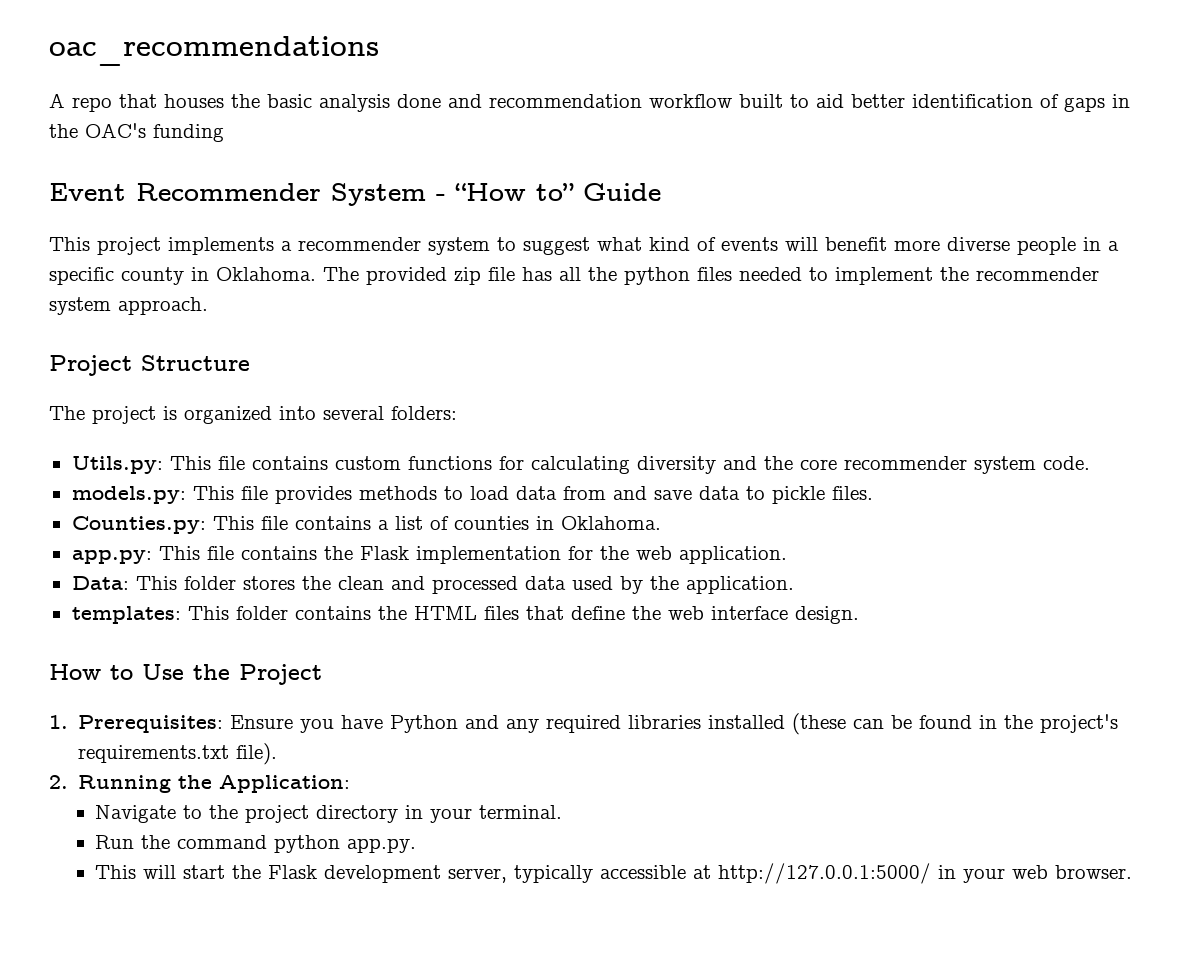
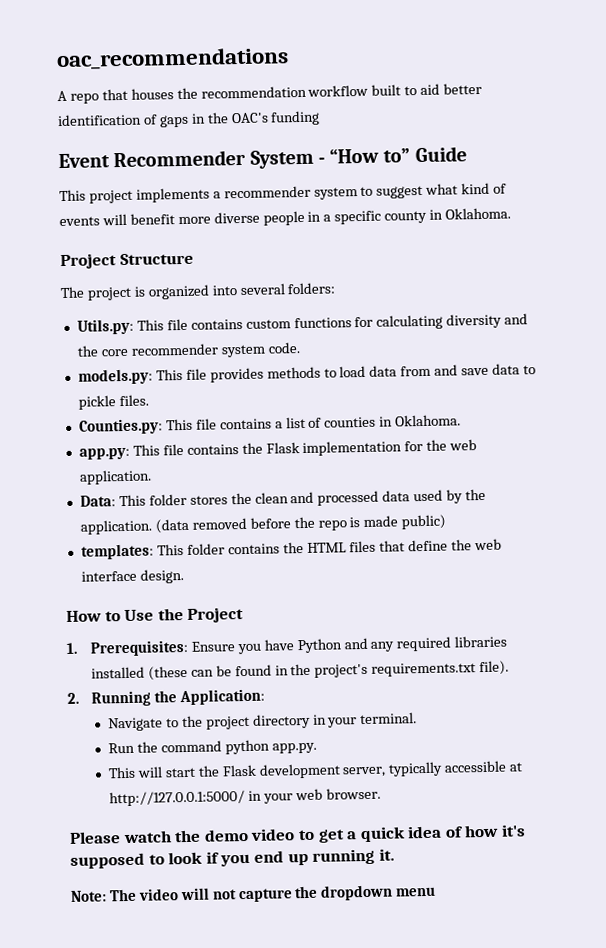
[267,94,482,112] basic analysis done and -> (198, 93) none
[323,267,1099,285] [49,297,208,315] The provided zip file has all the python files needed to implement the recommender system approach. -> (512, 213) none
(794, 585) none -> [154,514,447,534] (data removed before the repo is made public)
(1133, 872) none -> [69,824,527,844] [70,848,395,869] [70,884,437,903] // Please watch the demo video to get a quick idea of how it's supposed to look if you end up running it. // Note: The video will not capture the dropdown menu

